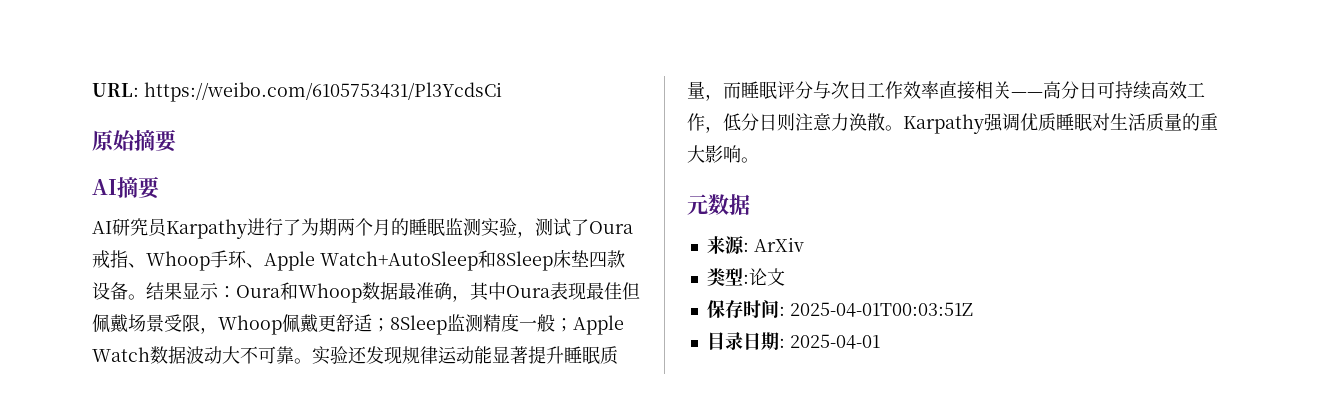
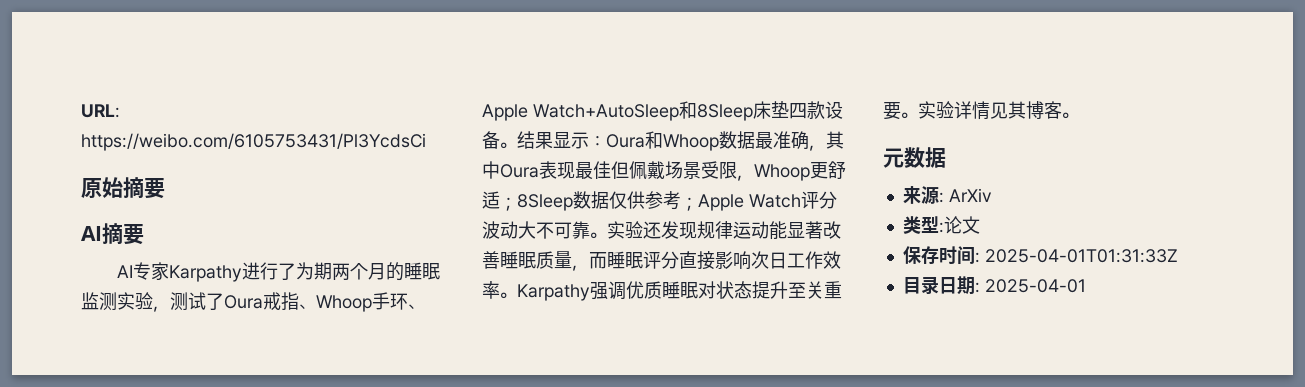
[112,218,168,237] 研究员 -> [132,262,169,281] 专家
[282,314,318,333] 佩戴 -> (810, 172) none
[447,314,555,332] 监测精度一般 -> [573,191,681,210] 数据仅供参考
[150,346,186,364] 数据 -> [801,191,837,209] 评分
[528,346,564,364] 提升 -> [823,221,841,239] [482,251,500,269] 改善
[813,81,831,99] 与 -> [679,251,751,270] 直接影响
[939,81,1205,100] [687,113,885,133] 直接相关——高分日可持续高效工作，低分日则注意力涣散 -> (500, 290) none
[1110,113,1218,132] [687,145,741,163] 生活质量的重大影响 -> [716,281,842,299] [883,101,1062,120] 状态提升至关重要。实验详情见其博客
[789,302,973,317] 2025-04-01T00:03:51Z -> [984,249,1178,263] 2025-04-01T01:31:33Z

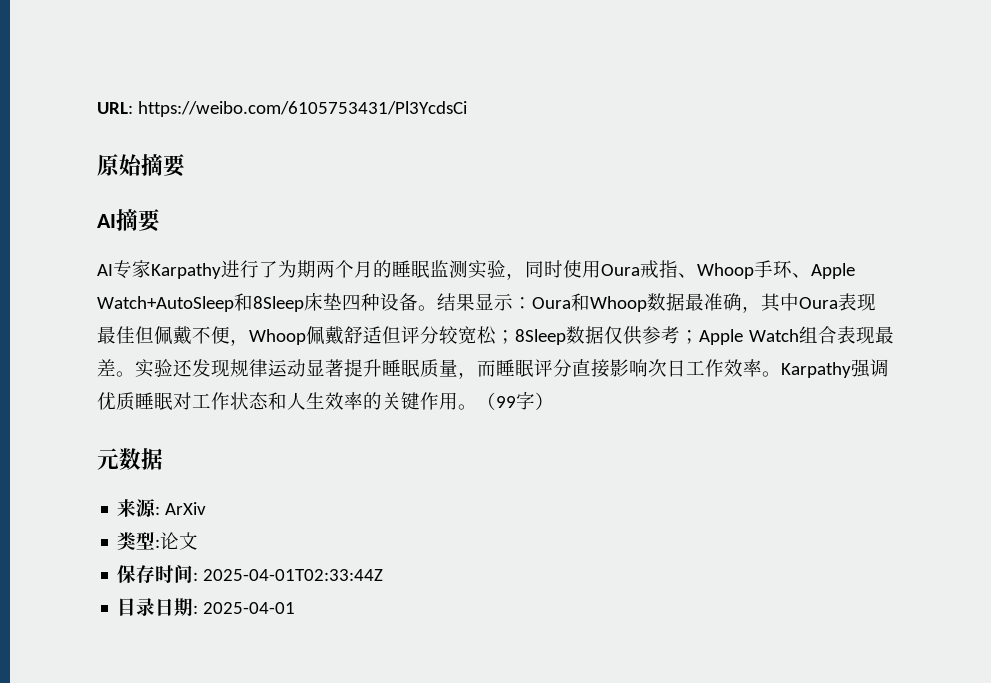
[170,292,224,311] 测试了 -> [525,260,601,278] 同时使用
[807,101,825,119] 款 -> [361,293,380,311] 种
[665,161,846,181] [482,191,500,209] 场景受限，Whoop更舒适 -> [192,326,496,346] 不便，Whoop佩戴舒适但评分较宽松
[801,191,837,209] [482,221,590,239] 评分波动大不可靠 -> [799,326,894,344] [97,359,116,377] 组合表现最差
[769,221,841,240] [482,251,500,269] 能显著改善 -> [306,359,382,377] 显著提升
[716,281,842,299] [883,101,1079,120] 状态提升至关重要。实验详情见其博客。 -> [192,391,554,410] 工作状态和人生效率的关键作用。（99字）
[984,249,1178,263] 2025-04-01T01:31:33Z -> [203,569,384,581] 2025-04-01T02:33:44Z

